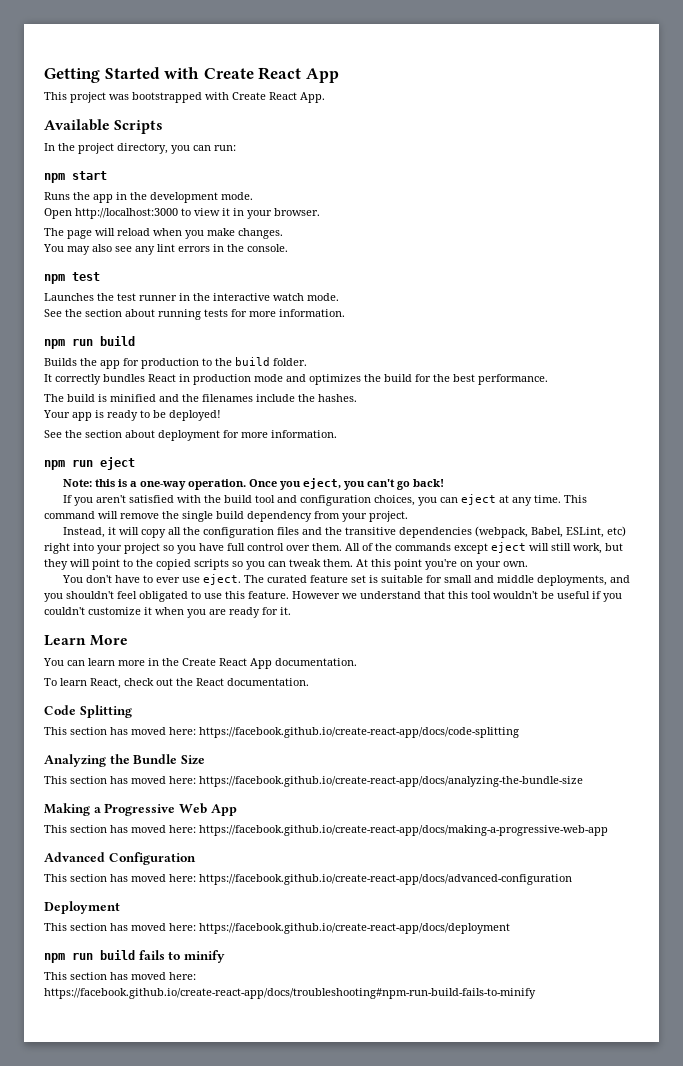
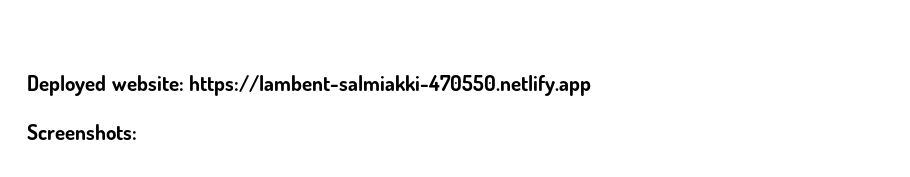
[44,67,339,83] [44,92,325,103] [44,119,164,134] [44,143,236,154] [44,171,107,183] [44,192,253,203] [44,208,320,219] [44,228,283,239] [43,244,288,255] [44,272,100,284] [44,293,339,301] [44,309,345,320] [44,336,135,349] [44,357,307,369] [44,374,548,385] [44,394,357,402] [43,410,221,421] [44,430,337,441] [44,457,135,470] [63,478,445,490] [63,494,588,506] [44,511,408,522] [63,526,627,538] [44,542,623,554] [44,559,528,570] [62,574,631,586] [44,591,622,602] [44,607,291,618] [44,635,129,646] [43,658,357,669] [44,678,309,689] [44,705,132,718] [44,727,519,738] [44,754,205,767] [44,776,583,787] [44,803,237,816] [44,825,608,836] [44,852,196,865] [44,874,572,885] [44,901,120,914] [44,923,510,934] [44,950,225,963] [44,972,196,980] [44,988,536,999] Getting Started with Create React App // This project was bootstrapped with Create React App. // Available Scripts // In the project directory, you can run: // npm start // Runs the app in the development mode. // Open http://localhost:3000 to view it in your browser. // The page will reload when you make changes. // You may also see any lint errors in the console. // npm test // Launches the test runner in the interactive watch mode. // See the section about running tests for more information. // npm run build // Builds the app for production to the build folder. // It correctly bundles React in production mode and optimizes the build for the best performance. // The build is minified and the filenames include the hashes. // Your app is ready to be deployed! // See the section about deployment for more information. // npm run eject // Note: this is a one-way operation. Once you eject, you can't go back! // If you aren't satisfied with the build tool and configuration choices, you can eject at any time. This command will remove the single build dependency from your project. // Instead, it will copy all the configuration files and the transitive dependencies (webpack, Babel, ESLint, etc) right into your project so you have full control over them. All of the commands except eject will still work, but they will point to the copied scripts so you can tweak them. At this point you're on your own. // You don't have to ever use eject. The curated feature set is suitable for small and middle deployments, and you shouldn't feel obligated to use this feature. However we understand that this tool wouldn't be useful if you couldn't customize it when you are ready for it. // Learn More // You can learn more in the Create React App documentation. // To learn React, check out the React documentation. // Code Splitting // This section has moved here: https://facebook.github.io/create-react-app/docs/code-splitting // Analyzing the Bundle Size // This section has moved here: https://facebook.github.io/create-react-app/docs/analyzing-the-bundle-size // Making a Progressive Web App // This section has moved here: https://facebook.github.io/create-react-app/docs/making-a-progressive-web-app // Advanced Configuration // This section has moved here: https://facebook.github.io/create-react-app/docs/advanced-configuration // Deployment // This section has moved here: https://facebook.github.io/create-react-app/docs/deployment // npm run build fails to minify // This section has moved here: https://facebook.github.io/create-react-app/docs/troubleshooting#npm-run-build-fails-to-minify -> [27,75,592,96] [27,124,137,140] Deployed website: https://lambent-salmiakki-470550.netlify.app // Screenshots:

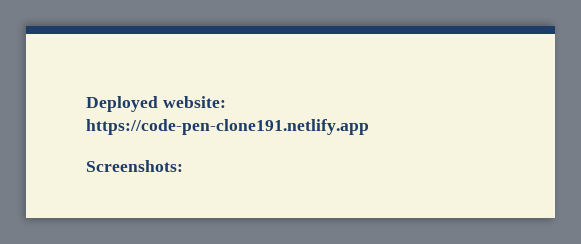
[189,75,592,96] https://lambent-salmiakki-470550.netlify.app -> [86,119,369,135] https://code-pen-clone191.netlify.app

